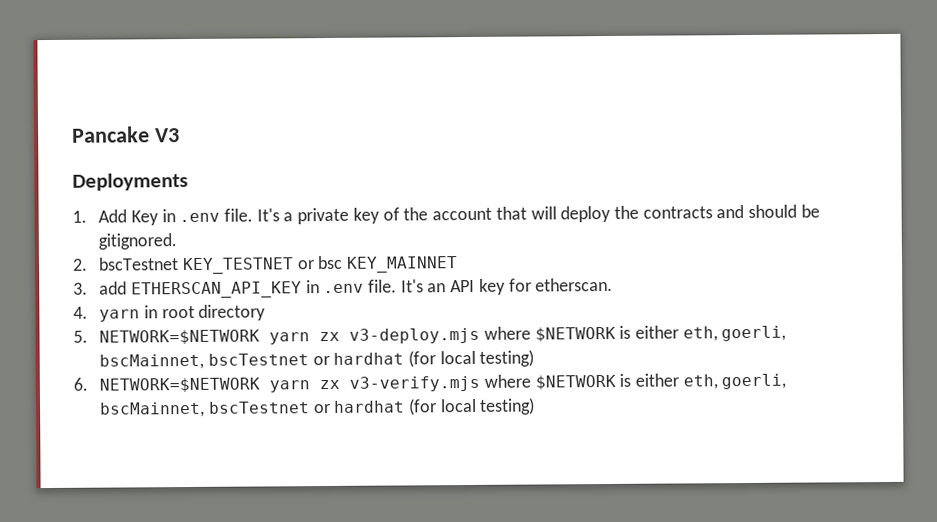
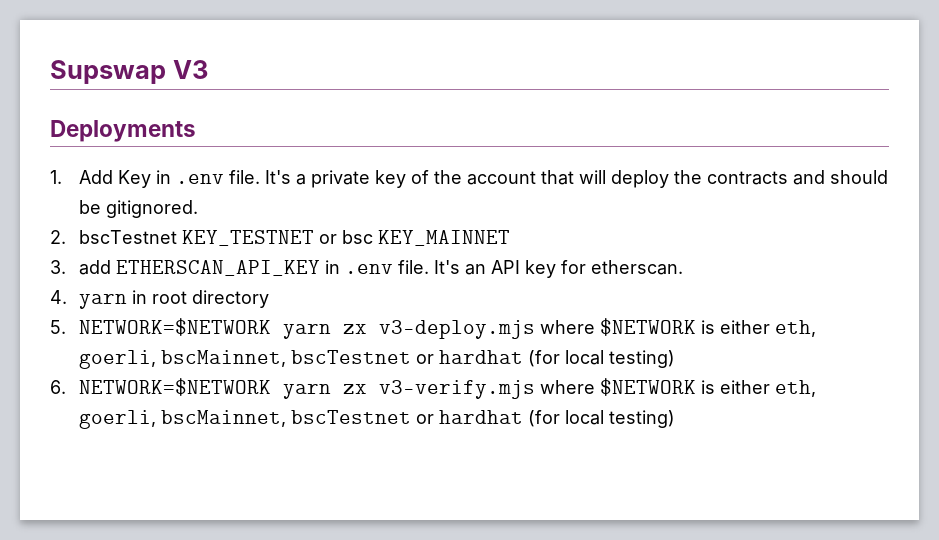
[72,126,150,143] Pancake -> [50,60,166,84] Supswap

